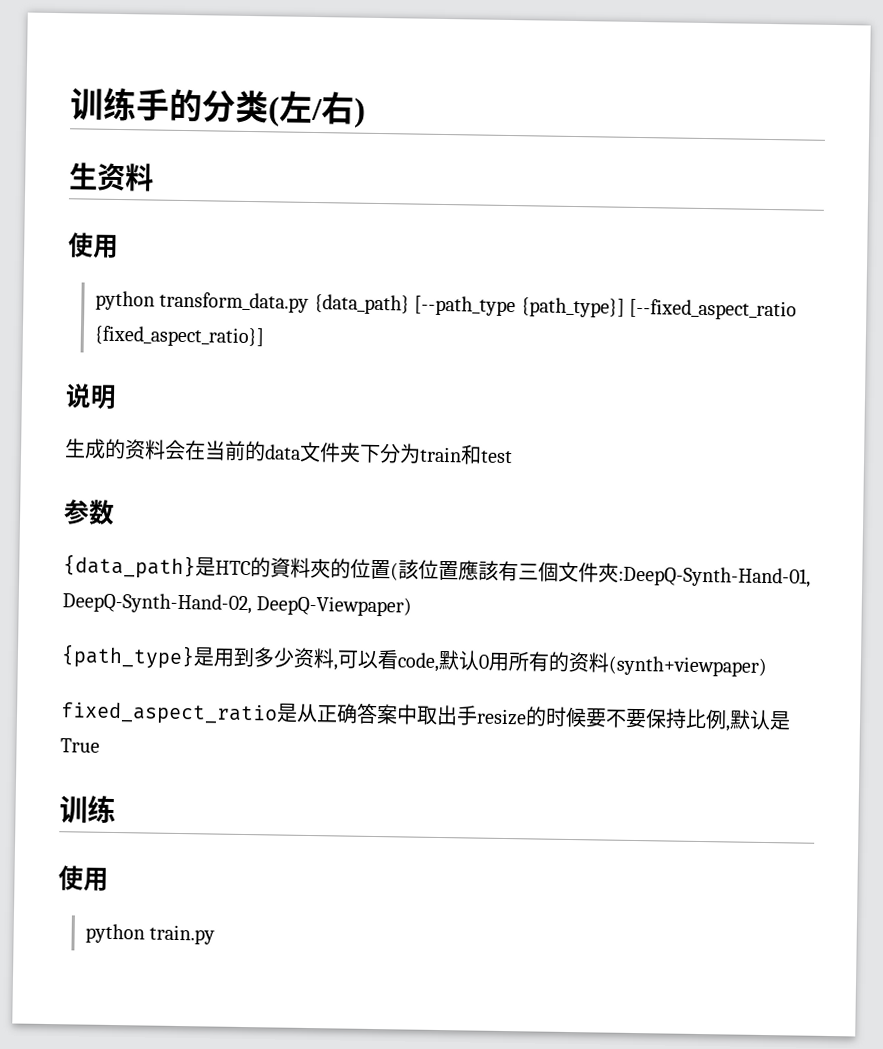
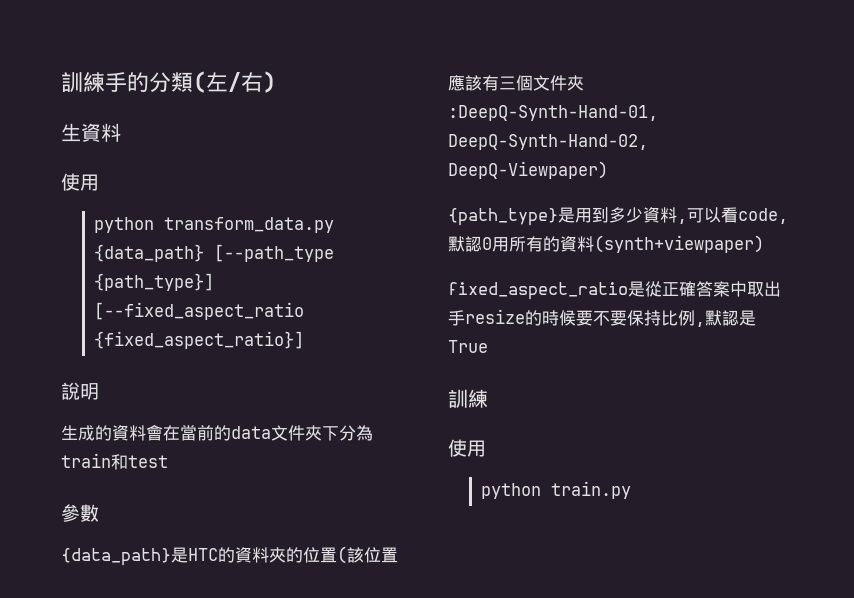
[70,87,269,124] 训练手的分类 -> [61,72,193,93] 訓練手的分類
[97,162,126,192] 资 -> [81,123,101,142] 資
[65,383,92,409] 说 -> [61,382,80,400] 說
[124,439,226,461] 资料会在当 -> [112,424,197,441] 資料會在當
[339,442,421,464] 夹下分为 -> [305,425,373,441] 夾下分為
[63,499,115,525] 参数 -> [61,504,99,522] 參數
[293,647,315,669] 资 -> [643,207,660,223] 資
[458,650,480,671] 认 -> [465,236,482,252] 認
[568,651,590,673] 资 -> [560,236,577,252] 資
[296,703,358,724] 从正确 -> [645,281,696,297] 從正確
[545,706,567,727] 时 -> [542,310,559,326] 時
[749,709,771,731] 认 -> [722,310,739,326] 認
[59,795,116,824] 训练 -> [448,389,488,408] 訓練

